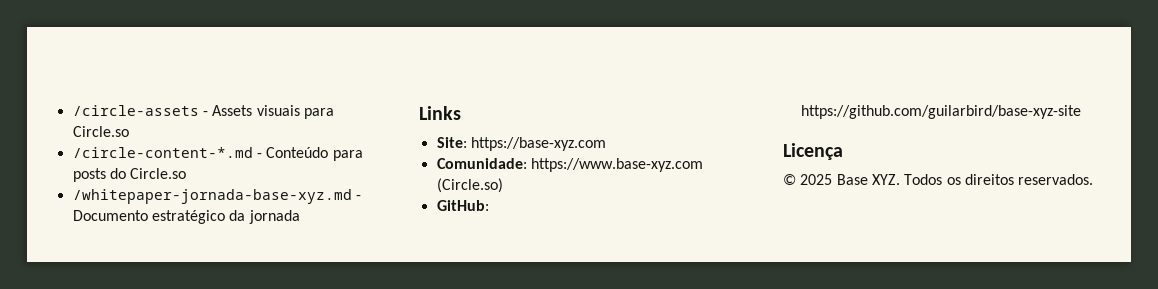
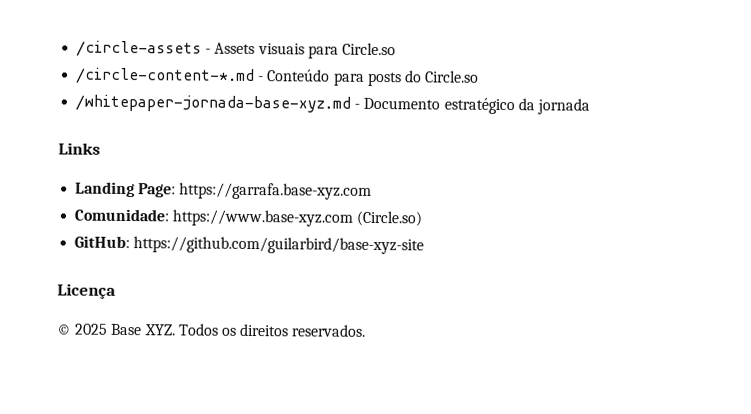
[436,137,606,151] Site: https://base-xyz.com -> [75,181,373,200] Landing Page: https://garrafa.base-xyz.com

